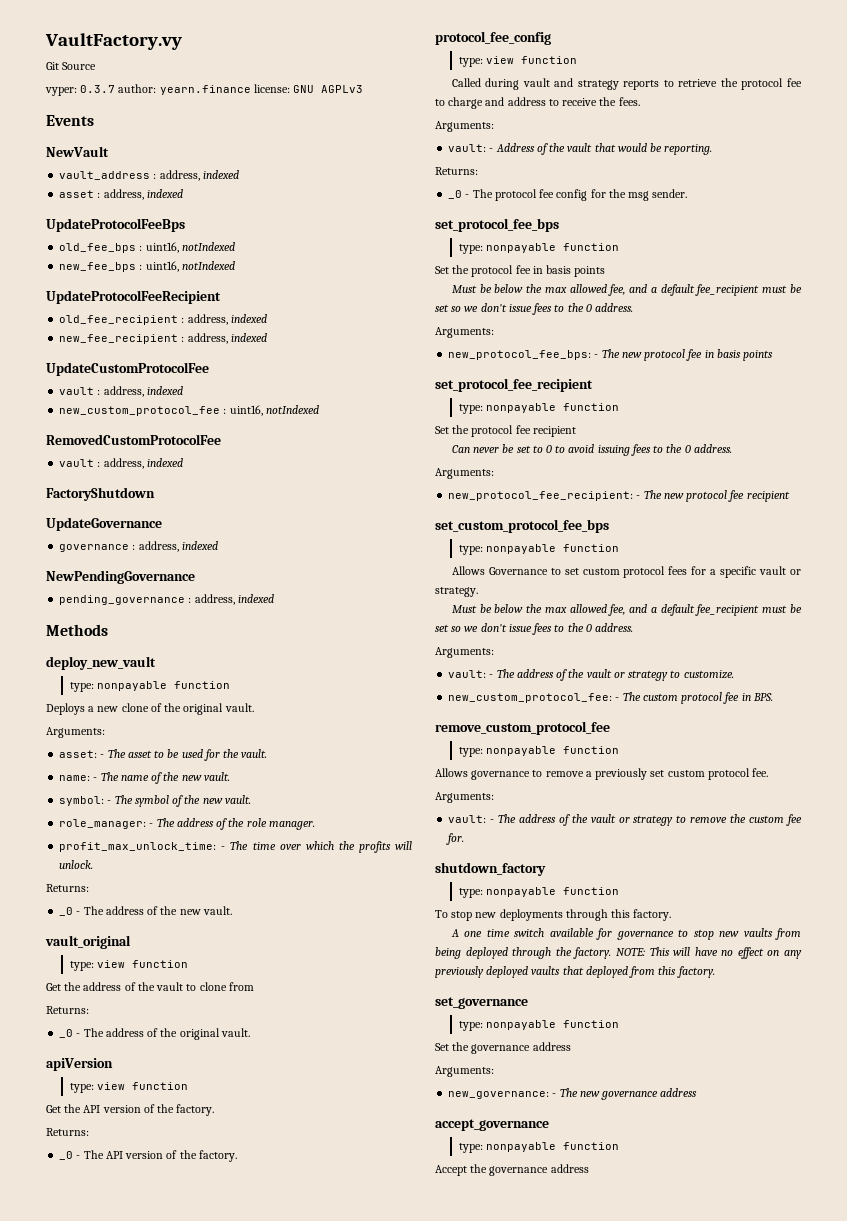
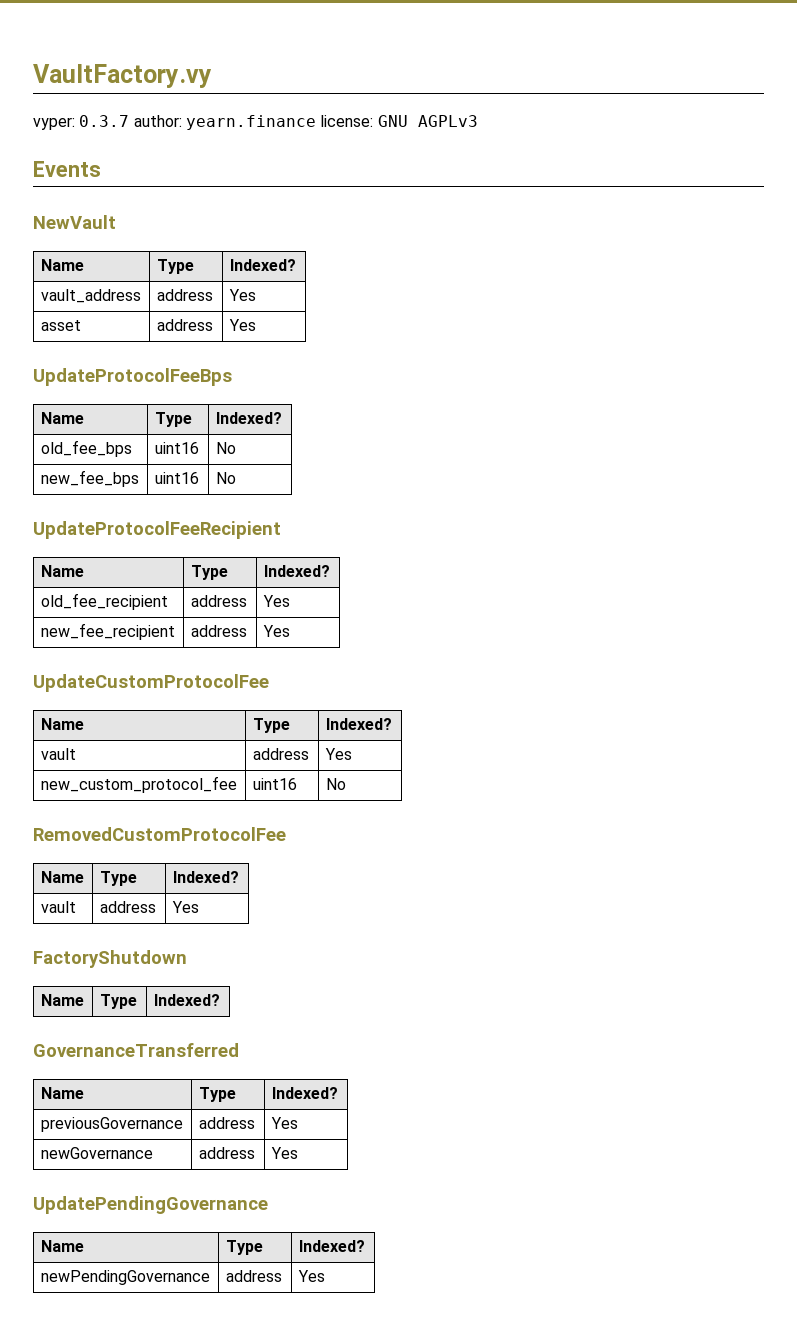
[46,62,97,70] // Git Source -> (212, 76) none
[59,170,239,181] [59,189,183,200] [46,218,185,232] [59,242,235,253] [59,261,235,272] [46,290,221,304] [59,314,267,325] [59,333,267,344] [46,362,209,376] [59,386,183,397] [59,405,319,416] [46,434,221,445] [59,458,183,469] [46,487,155,501] [46,517,162,531] [59,541,218,552] [46,570,195,584] [59,594,274,605] [46,624,108,636] [46,656,156,670] [69,681,230,692] [46,703,254,715] [46,727,105,738] [59,749,268,761] [59,772,230,784] [59,795,251,807] [59,818,315,830] [59,841,413,853] [59,860,94,869] [46,884,89,892] [59,906,232,916] [45,935,131,949] [69,960,188,971] [46,982,254,991] [46,1006,89,1014] [59,1028,250,1040] [46,1058,113,1071] [69,1082,188,1093] [46,1104,215,1116] [46,1128,89,1136] [59,1150,237,1162] [435,31,551,45] [458,56,577,67] [451,78,802,90] [435,97,640,109] [435,121,494,132] [448,143,713,155] [435,167,478,175] [448,189,688,201] [435,218,559,232] [458,243,619,254] [435,265,606,277] [451,284,802,296] [435,303,634,315] [435,327,494,338] [448,349,774,361] [435,378,593,392] [458,403,619,414] [435,425,576,437] [451,444,732,456] [435,468,494,479] [448,490,790,502] [435,519,609,533] [458,544,619,555] [451,566,801,578] [435,587,478,597] [451,604,802,616] [435,623,634,635] [435,647,494,658] [448,669,734,681] [448,692,773,704] [435,721,610,735] [458,746,619,757] [435,768,769,780] [435,792,494,803] [448,814,802,826] [446,833,465,845] [435,862,546,876] [458,887,619,898] [435,909,672,921] [450,928,801,940] [435,947,802,959] [435,966,715,978] [435,997,528,1009] [458,1020,619,1031] [435,1042,571,1054] [435,1066,494,1077] [448,1088,698,1100] [435,1119,549,1131] [458,1142,619,1153] [435,1164,589,1176] // vault_address : address, indexed // asset : address, indexed // UpdateProtocolFeeBps // old_fee_bps : uint16, notIndexed // new_fee_bps : uint16, notIndexed // UpdateProtocolFeeRecipient // old_fee_recipient : address, indexed // new_fee_recipient : address, indexed // UpdateCustomProtocolFee // vault : address, indexed // new_custom_protocol_fee : uint16, notIndexed // RemovedCustomProtocolFee // vault : address, indexed // FactoryShutdown // UpdateGovernance // governance : address, indexed // NewPendingGovernance // pending_governance : address, indexed // Methods // deploy_new_vault // type: nonpayable function // Deploys a new clone of the original vault. // Arguments: // asset: - The asset to be used for the vault. // name: - The name of the new vault. // symbol: - The symbol of the new vault. // role_manager: - The address of the role manager. // profit_max_unlock_time: - The time over which the profits will unlock. // Returns: // _0 - The address of the new vault. // vault_original // type: view function // Get the address of the vault to clone from // Returns: // _0 - The address of the original vault. // apiVersion // type: view function // Get the API version of the factory. // Returns: // _0 - The API version of the factory. // protocol_fee_config // type: view function // Called during vault and strategy reports to retrieve the protocol fee to charge and address to receive the fees. // Arguments: // vault: - Address of the vault that would be reporting. // Returns: // _0 - The protocol fee config for the msg sender. // set_protocol_fee_bps // type: nonpayable function // Set the protocol fee in basis points // Must be below the max allowed fee, and a default fee_recipient must be set so we don't issue fees to the 0 address. // Arguments: // new_protocol_fee_bps: - The new protocol fee in basis points // set_protocol_fee_recipient // type: nonpayable function // Set the protocol fee recipient // Can never be set to 0 to avoid issuing fees to the 0 address. // Arguments: // new_protocol_fee_recipient: - The new protocol fee recipient // set_custom_protocol_fee_bps // type: nonpayable function // Allows Governance to set custom protocol fees for a specific vault or strategy. // Must be below the max allowed fee, and a default fee_recipient must be set so we don't issue fees to the 0 address. // Arguments: // vault: - The address of the vault or strategy to customize. // new_custom_protocol_fee: - The custom protocol fee in BPS. // remove_custom_protocol_fee // type: nonpayable function // Allows governance to remove a previously set custom protocol fee. // Arguments: // vault: - The address of the vault or strategy to remove the custom fee for. // shutdown_factory // type: nonpayable function // To stop new deployments through this factory. // A one time switch available for governance to stop new vaults from being deployed through the factory. NOTE: This will have no effect on any previously deployed vaults that deployed from this factory. // set_governance // type: nonpayable function // Set the governance address // Arguments: // new_governance: - The new governance address // accept_governance // type: nonpayable function // Accept the governance address -> [40,259,84,271] [156,259,194,274] [229,259,296,271] [40,289,141,303] [156,289,213,301] [228,289,256,301] [40,320,81,331] [156,319,213,331] [228,319,256,331] [33,368,232,386] [40,412,84,424] [154,412,192,427] [215,412,282,424] [40,440,132,457] [154,442,199,454] [215,442,236,454] [40,470,139,487] [154,472,199,484] [215,472,236,484] [33,521,281,539] [40,565,84,577] [190,565,228,580] [263,565,330,577] [40,593,168,610] [190,595,247,607] [262,595,290,607] [40,623,175,640] [190,625,247,637] [262,625,290,637] [33,674,269,692] [40,718,84,730] [252,718,290,733] [325,718,392,730] [40,748,76,760] [252,748,309,760] [324,748,352,760] [40,776,237,793] [252,778,297,790] [325,778,346,790] [33,827,286,841] [40,871,84,883] [99,871,137,886] [172,871,239,883] [40,901,76,913] [99,901,156,913] [171,901,199,913] [33,950,187,968] [40,994,84,1006] [99,994,137,1009] [153,994,220,1006] [33,1043,239,1057] [40,1087,84,1099] [198,1087,236,1102] [271,1087,338,1099] [40,1117,183,1132] [198,1117,255,1129] [270,1117,298,1129] [40,1147,153,1159] [198,1147,255,1159] [270,1147,298,1159] [33,1196,268,1214] [40,1240,84,1252] [225,1240,263,1255] [298,1240,365,1252] [40,1270,210,1285] [225,1270,282,1282] [297,1270,325,1282] // Name | Type | Indexed? // vault_address | address | Yes // asset | address | Yes // UpdateProtocolFeeBps // Name | Type | Indexed? // old_fee_bps | uint16 | No // new_fee_bps | uint16 | No // UpdateProtocolFeeRecipient // Name | Type | Indexed? // old_fee_recipient | address | Yes // new_fee_recipient | address | Yes // UpdateCustomProtocolFee // Name | Type | Indexed? // vault | address | Yes // new_custom_protocol_fee | uint16 | No // RemovedCustomProtocolFee // Name | Type | Indexed? // vault | address | Yes // FactoryShutdown // Name | Type | Indexed? // GovernanceTransferred // Name | Type | Indexed? // previousGovernance | address | Yes // newGovernance | address | Yes // UpdatePendingGovernance // Name | Type | Indexed? // newPendingGovernance | address | Yes

